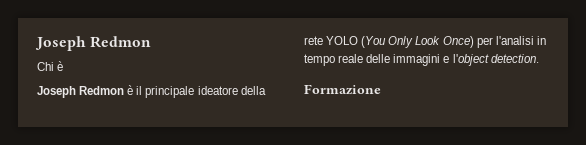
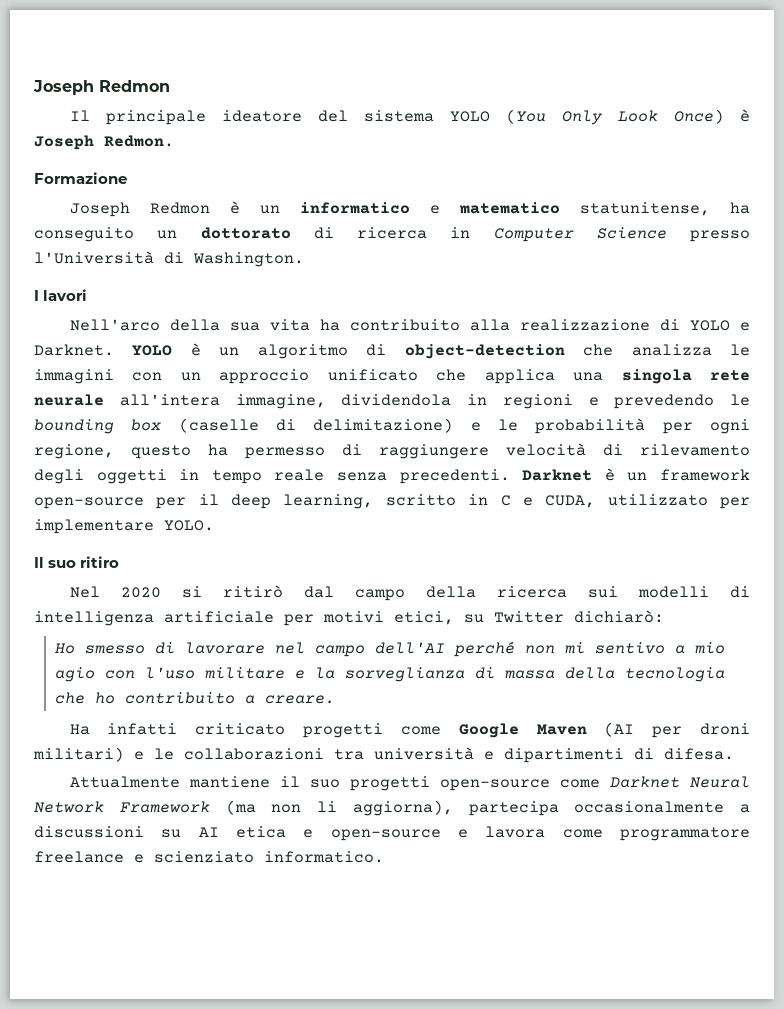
[37,61,64,71] [37,85,266,98] [304,36,323,45] Chi è // Joseph Redmon è il principale ideatore della rete -> [69,110,434,125] Il principale ideatore del sistema
[476,36,546,48] [304,54,539,66] [304,84,381,95] per l'analisi in tempo reale delle immagini e l'object detection. // Formazione -> [739,109,750,122] [34,135,174,150] [34,172,127,184] [69,201,751,217] [34,227,750,242] [34,251,304,267] [34,289,88,301] [69,319,750,331] [34,343,751,359] [34,369,751,384] [34,394,750,409] [34,418,750,434] [34,443,750,459] [34,468,751,484] [34,494,751,509] [34,519,214,534] [34,556,120,568] [69,585,750,601] [34,610,664,626] [55,641,726,657] [55,667,726,682] [55,692,336,704] [69,722,751,738] [33,747,734,763] [69,776,751,791] [34,800,750,816] [34,826,750,841] [34,851,384,863] è Joseph Redmon. // Formazione // Joseph Redmon è un informatico e matematico statunitense, ha conseguito un dottorato di ricerca in Computer Science presso l'Università di Washington. // I lavori // Nell'arco della sua vita ha contribuito alla realizzazione di YOLO e Darknet. YOLO è un algoritmo di object-detection che analizza le immagini con un approccio unificato che applica una singola rete neurale all'intera immagine, dividendola in regioni e prevedendo le bounding box (caselle di delimitazione) e le probabilità per ogni regione, questo ha permesso di raggiungere velocità di rilevamento degli oggetti in tempo reale senza precedenti. Darknet è un framework open-source per il deep learning, scritto in C e CUDA, utilizzato per implementare YOLO. // Il suo ritiro // Nel 2020 si ritirò dal campo della ricerca sui modelli di intelligenza artificiale per motivi etici, su Twitter dichiarò: // Ho smesso di lavorare nel campo dell'AI perché non mi sentivo a mio agio con l'uso militare e la sorveglianza di massa della tecnologia che ho contribuito a creare. // Ha infatti criticato progetti come Google Maven (AI per droni militari) e le collaborazioni tra università e dipartimenti di difesa. // Attualmente mantiene il suo progetti open-source come Darknet Neural Network Framework (ma non li aggiorna), partecipa occasionalmente a discussioni su AI etica e open-source e lavora come programmatore freelance e scienziato informatico.

